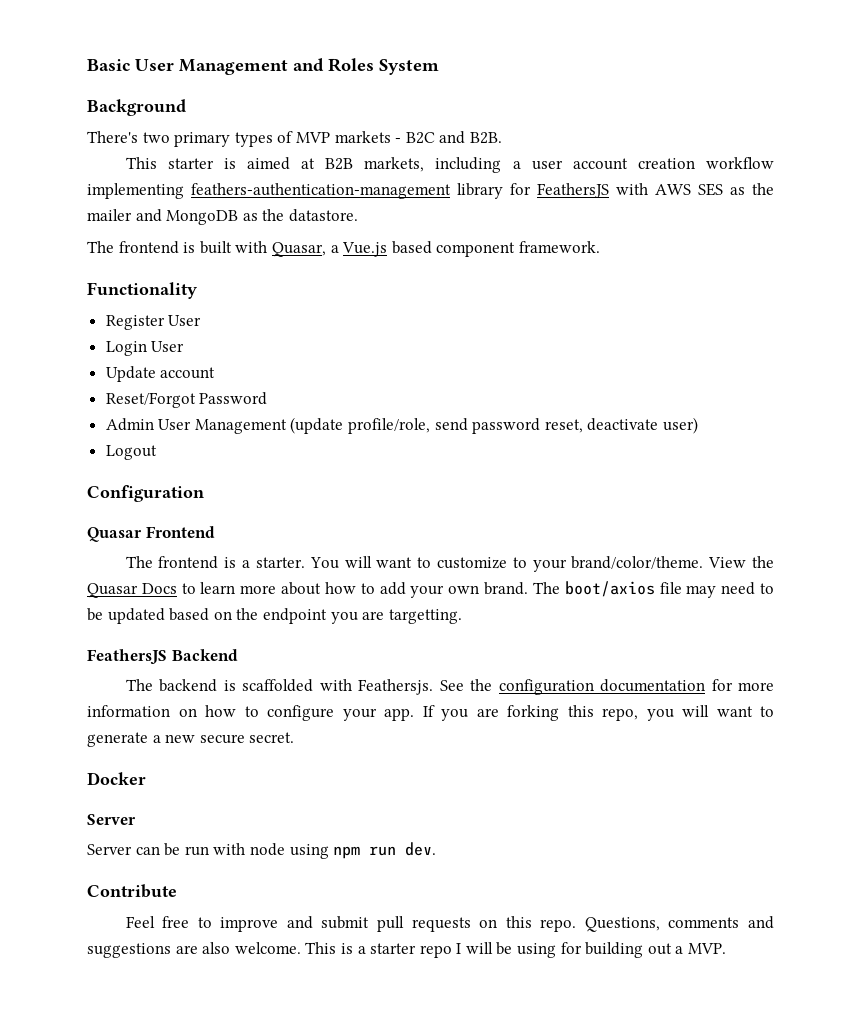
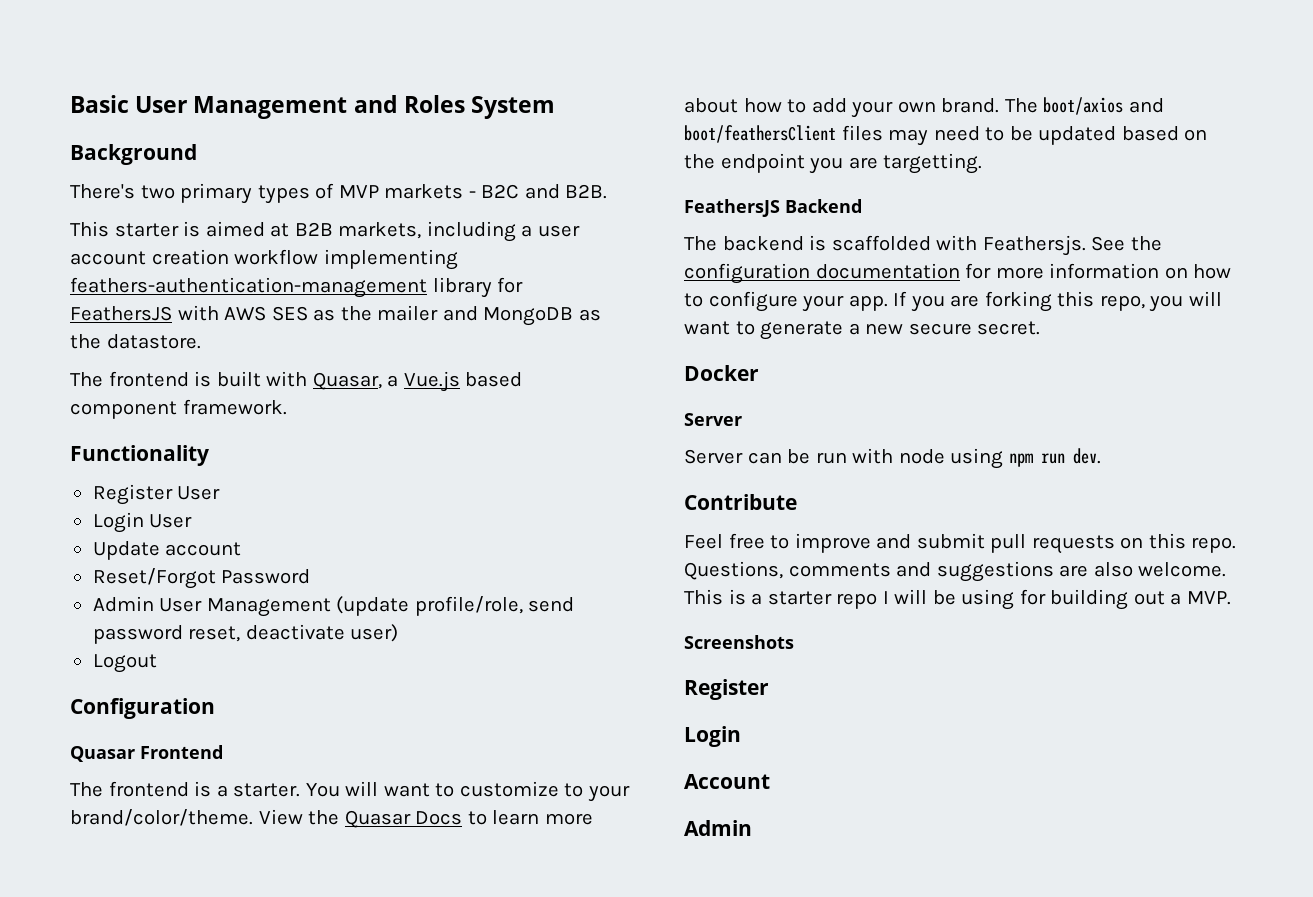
[659,582,682,594] file -> [1128,98,1164,113] [684,125,883,143] and boot/feathersClient files
(727, 948) none -> [684,635,794,649] [684,679,769,700] [684,726,741,747] [684,774,770,789] [684,820,752,836] // Screenshots // Register // Login // Account // Admin

